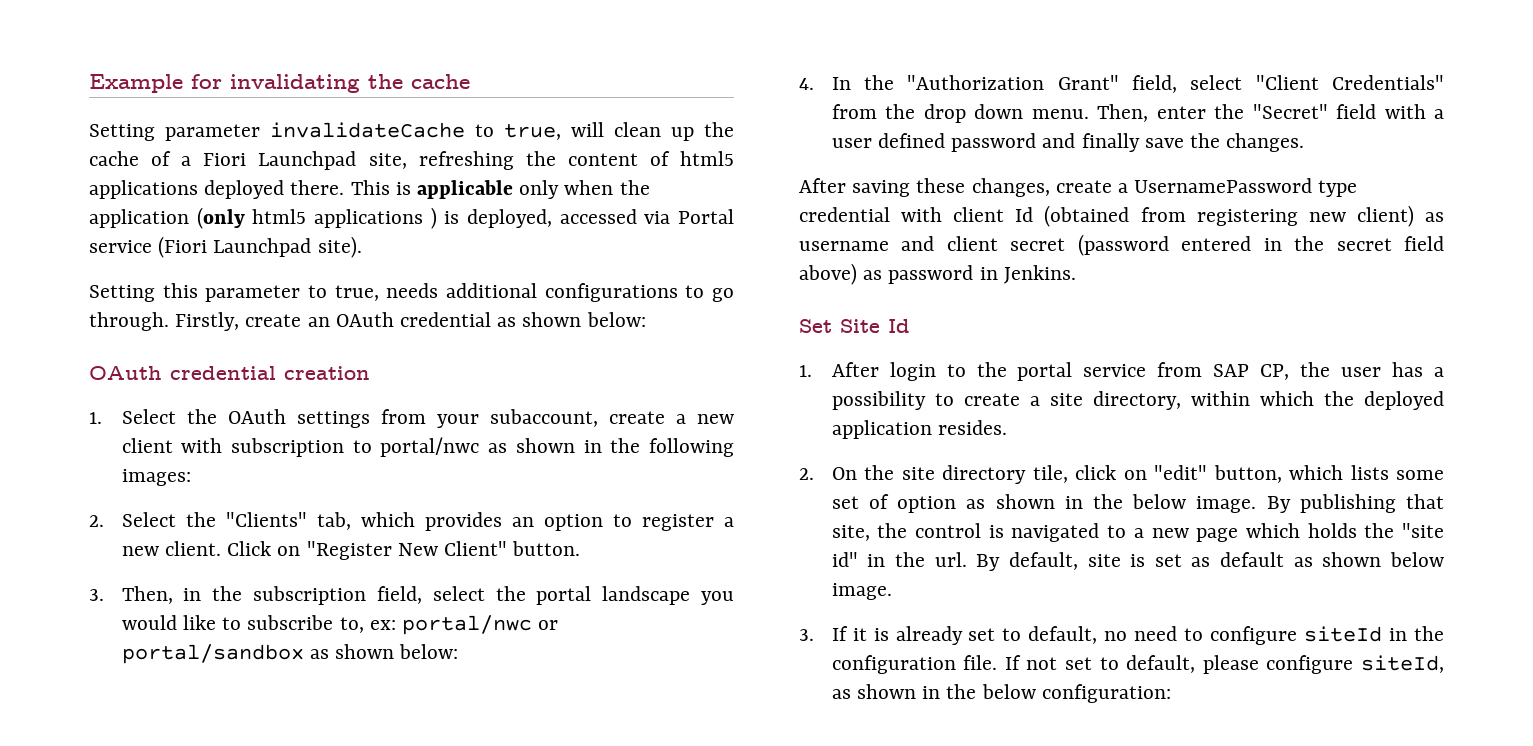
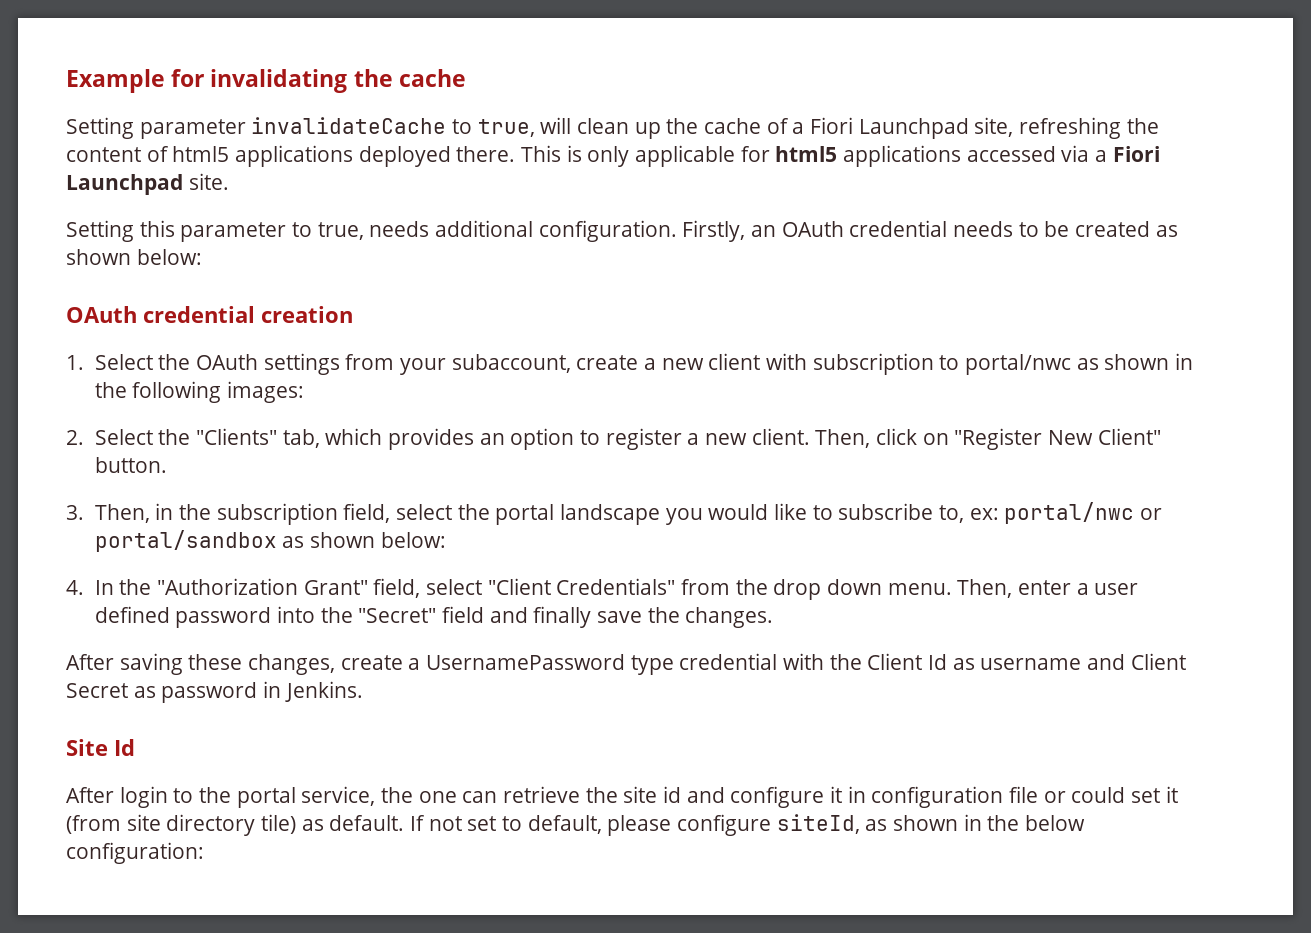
[417,180,650,199] [89,207,734,229] [89,236,362,258] applicable only when the application (only html5 applications ) is deployed, accessed via Portal service (Fiori Launchpad site). -> [587,145,1160,167] [66,173,229,195] only applicable for html5 applications accessed via a Fiori Launchpad site.
[544,283,734,302] [89,312,492,331] configurations to go through. Firstly, create an OAuth credential -> [538,220,1151,242] configuration. Firstly, an OAuth credential needs to be created
[227,541,272,556] Click -> [815,428,917,448] Then, click
[1214,104,1444,119] [831,133,1037,152] the "Secret" field with a user defined password -> [1076,583,1139,595] [94,606,484,628] a user defined password into the "Secret" field
[953,205,1444,227] [799,234,1444,256] [799,263,857,285] client Id (obtained from registering new client) as username and client secret (password entered in the secret field above) -> [829,653,1186,670] [66,683,128,698] the Client Id as username and Client Secret
[799,319,832,333] Set -> (363, 691) none
[799,365,812,377] 1. -> (135, 747) none
[1083,362,1444,380] [831,391,1444,410] [831,420,1007,439] [799,465,1444,484] [831,494,1444,513] [831,523,1444,542] [831,552,1444,571] [831,583,892,600] [799,626,1444,645] [831,655,998,674] service from SAP CP, the user has a possibility to create a site directory, within which the deployed application resides. // 2. On the site directory tile, click on "edit" button, which lists some set of option as shown in the below image. By publishing that site, the control is navigated to a new page which holds the "site id" in the url. By default, site is set as default as shown below image. // 3. If it is already set to default, no need to configure siteId in the configuration file. -> [301,786,1178,808] [66,814,405,836] service, the one can retrieve the site id and configure it in configuration file or could set it (from site directory tile) as default.

